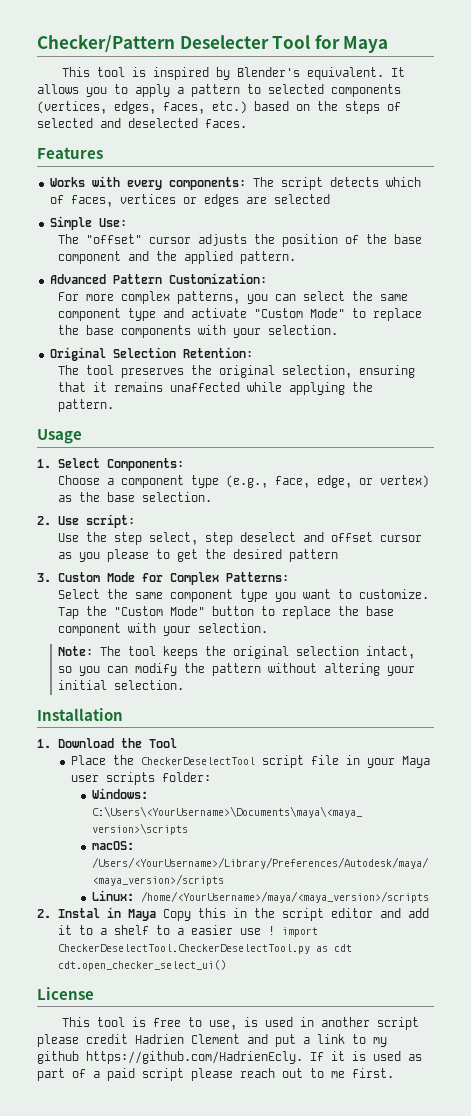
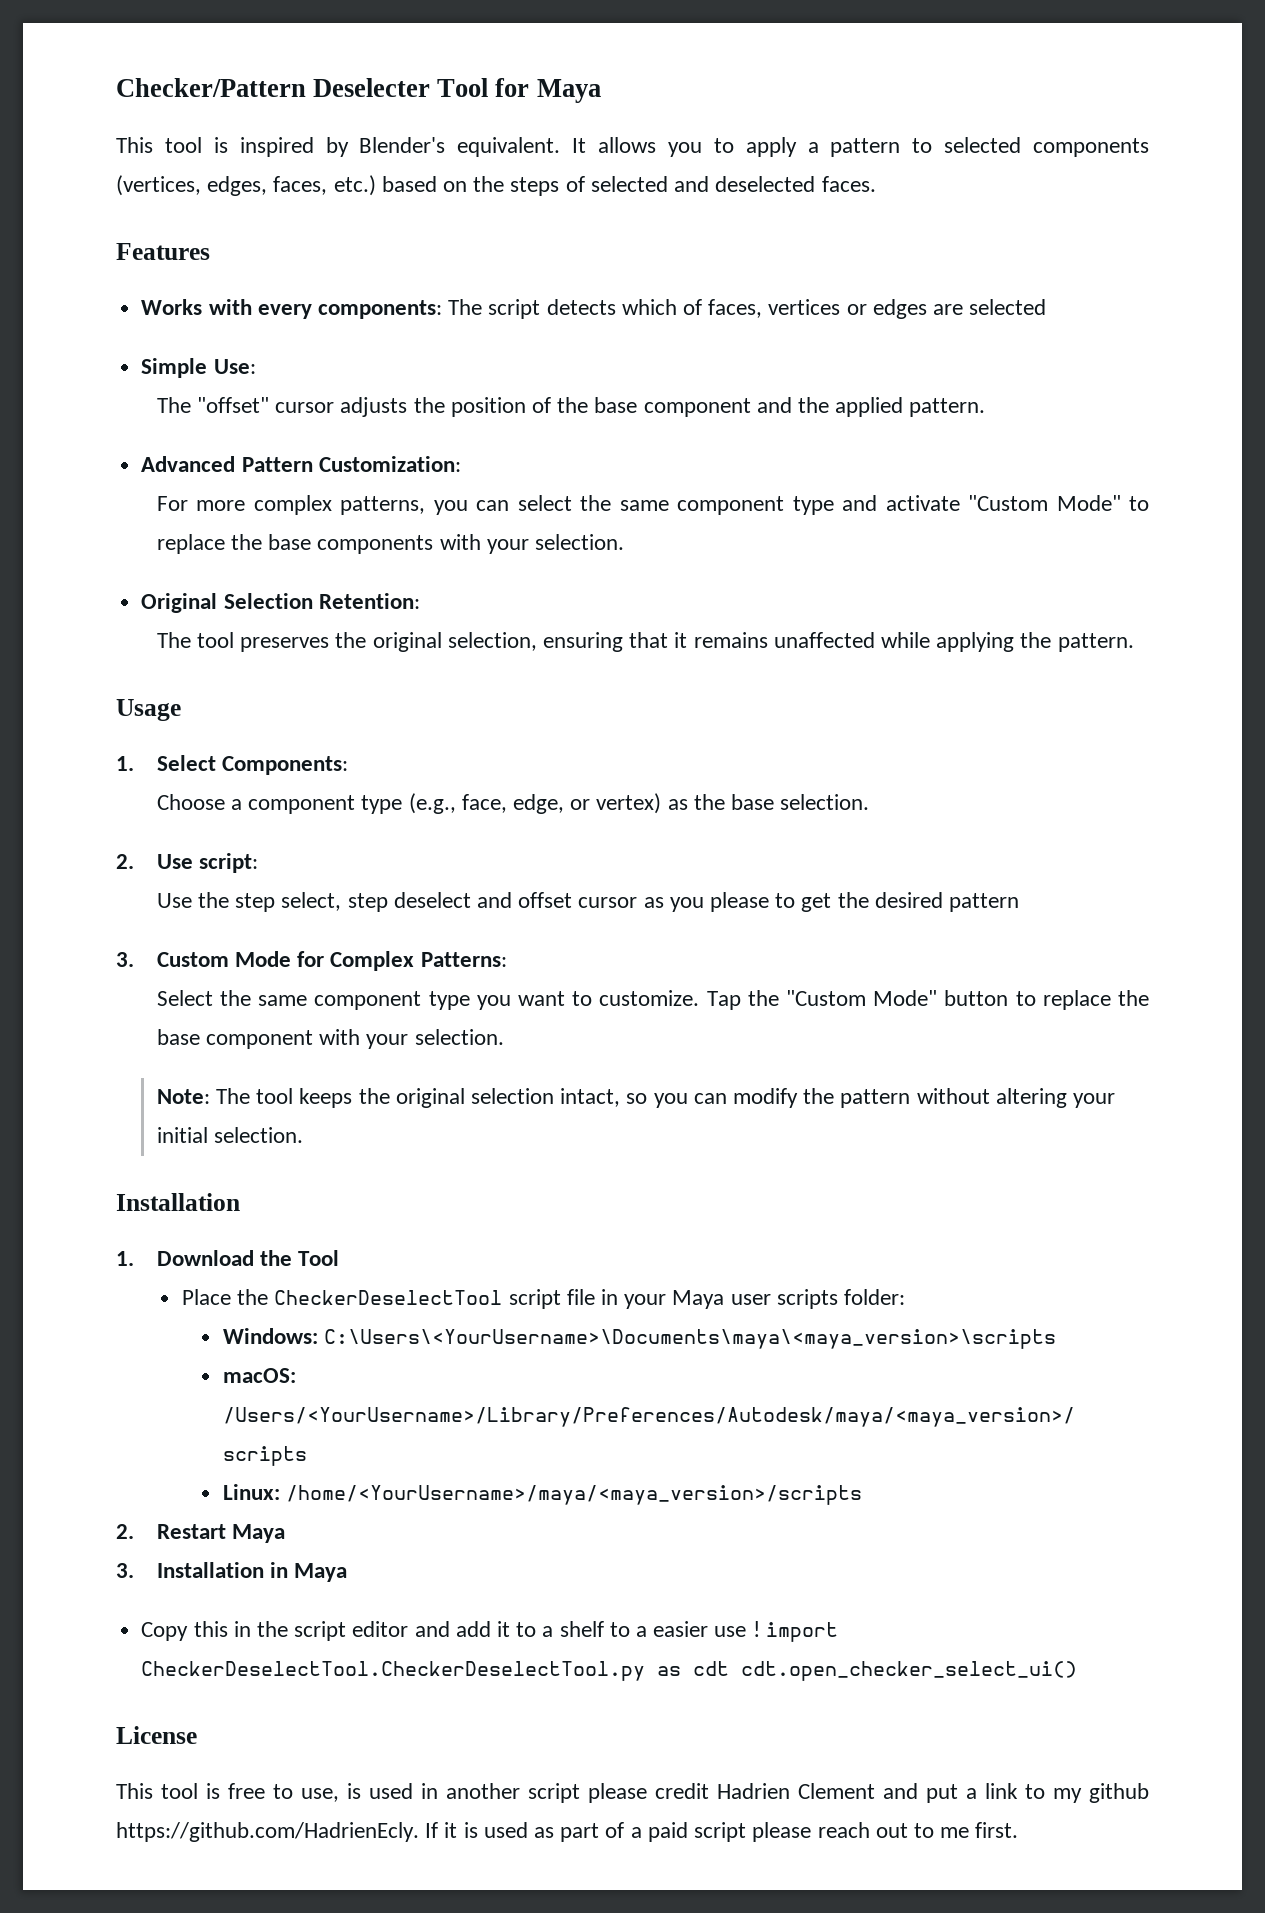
[58,908,101,918] Instal -> [156,1524,285,1543] [116,1562,264,1578] Restart Maya // 3. Installation
(157, 915) none -> (348, 1572) //

